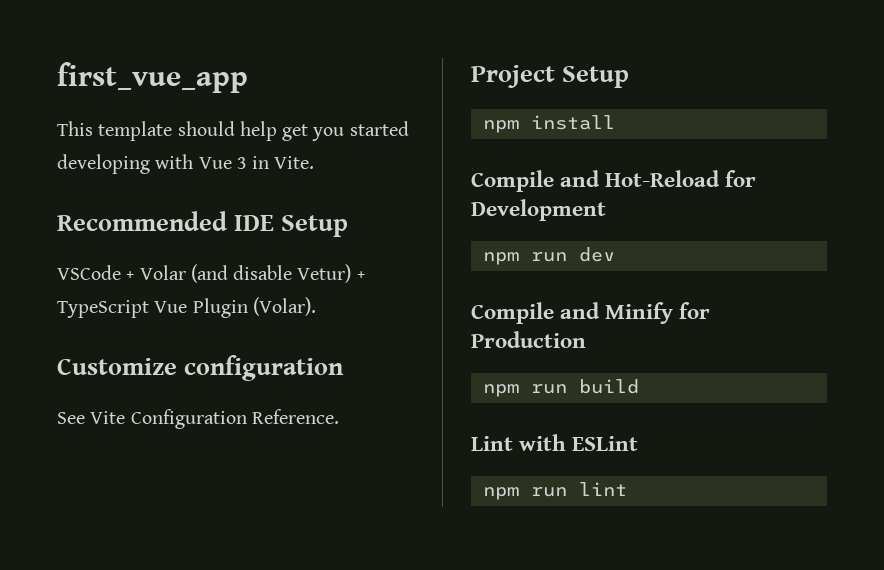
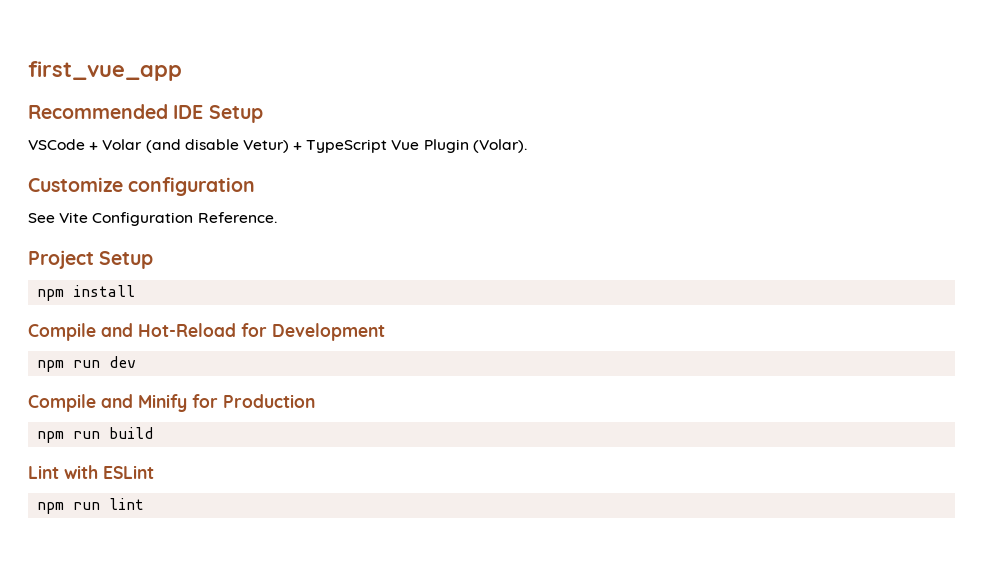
[57,121,409,141] [57,154,315,174] // This template should help get you started developing with Vue 3 in Vite. -> (182, 71) none

